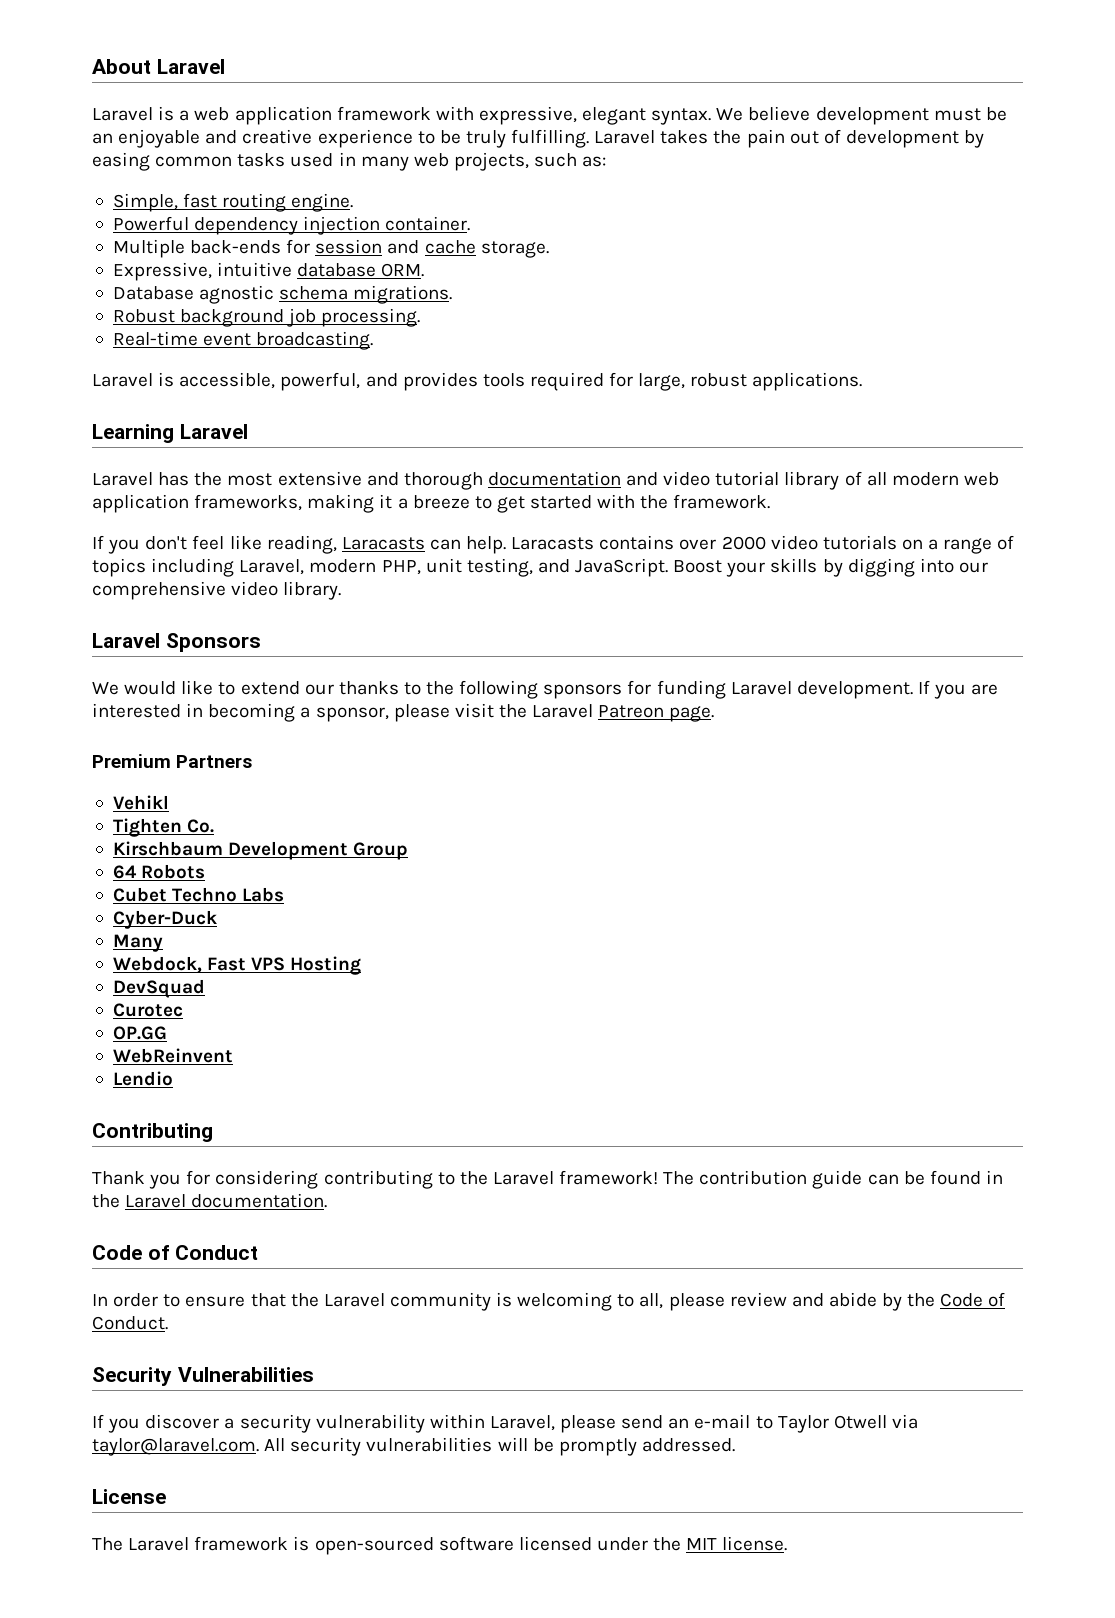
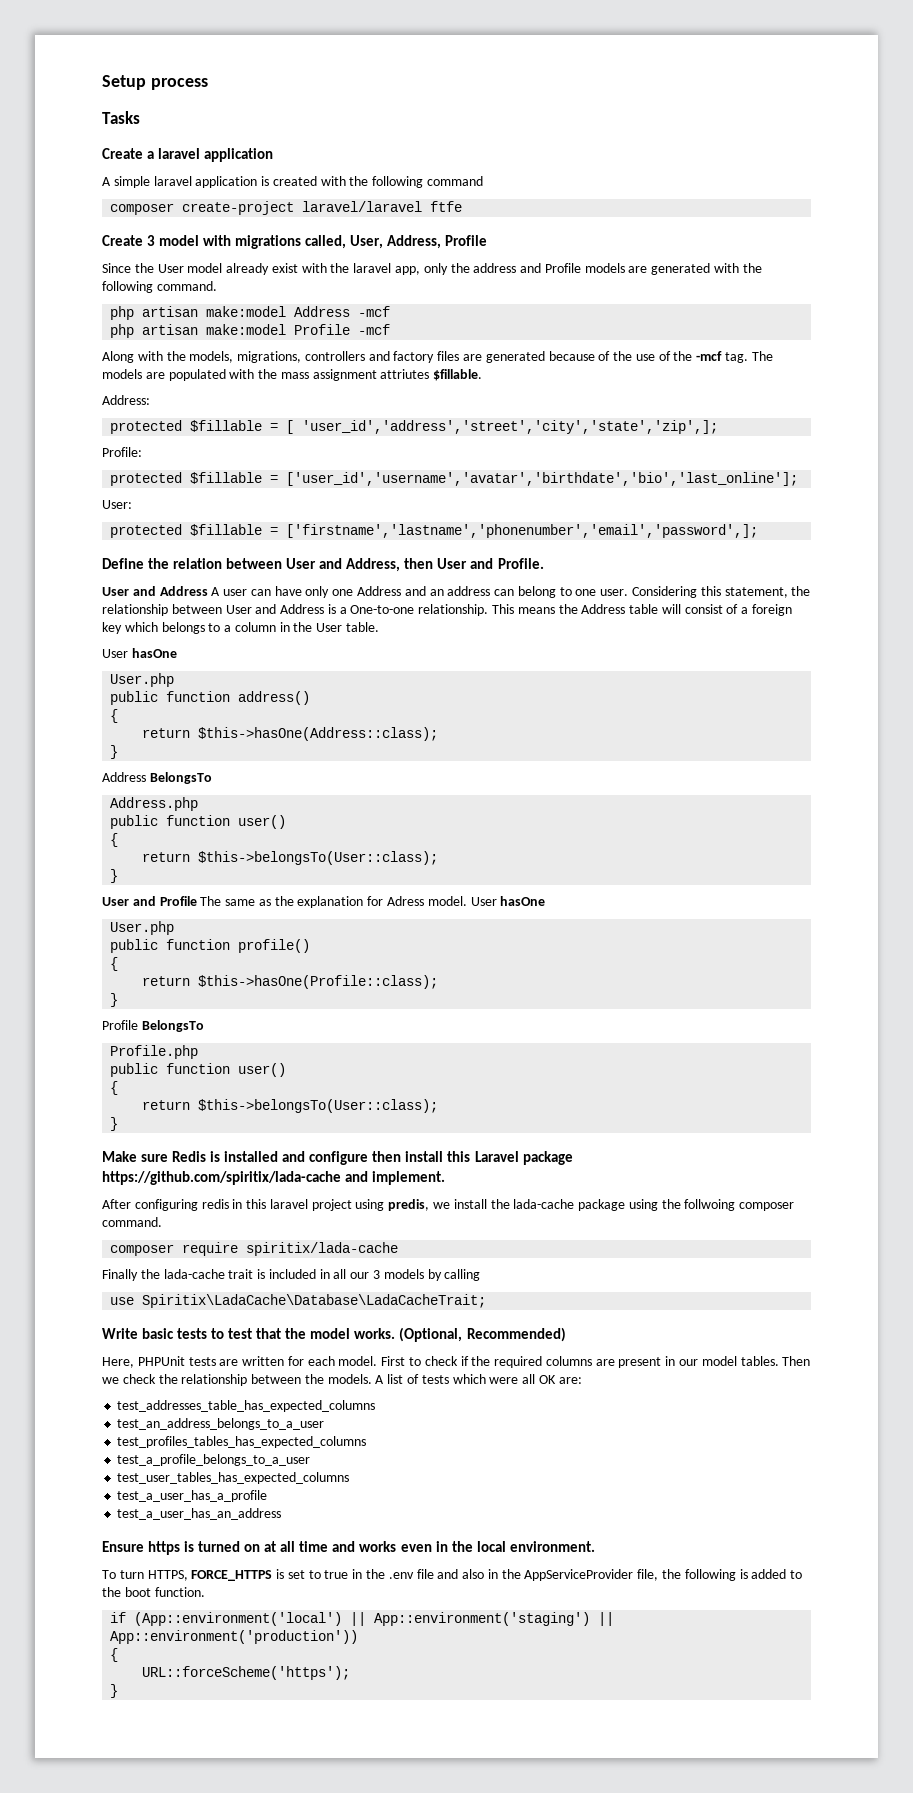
[92,59,225,74] [92,106,1007,125] [92,129,985,148] [92,152,607,171] [112,193,354,212] [112,216,471,235] [112,239,549,258] [112,262,425,281] [112,285,453,304] [112,308,421,327] [112,331,374,350] [92,372,863,391] [92,424,248,443] [92,471,999,490] [92,494,771,513] [92,535,1015,554] [92,558,988,577] [92,581,342,600] [92,633,261,652] [92,680,999,699] [92,703,715,722] [92,754,253,768] [112,795,169,810] [112,818,215,837] [112,841,409,860] [112,864,206,879] [112,887,285,902] [112,910,217,929] [112,934,163,952] [112,956,362,975] [112,979,205,998] [112,1003,183,1017] [112,1026,167,1040] [112,1048,233,1063] [112,1071,173,1086] [92,1123,213,1142] [92,1170,1003,1189] [92,1193,328,1208] [92,1245,259,1260] [92,1292,1006,1311] [92,1316,168,1330] [92,1367,314,1386] [92,1414,918,1433] [92,1437,735,1456] [92,1489,166,1504] [92,1536,788,1555] About Laravel // Laravel is a web application framework with expressive, elegant syntax. We believe development must be an enjoyable and creative experience to be truly fulfilling. Laravel takes the pain out of development by easing common tasks used in many web projects, such as: // Simple, fast routing engine. // Powerful dependency injection container. // Multiple back-ends for session and cache storage. // Expressive, intuitive database ORM. // Database agnostic schema migrations. // Robust background job processing. // Real-time event broadcasting. // Laravel is accessible, powerful, and provides tools required for large, robust applications. // Learning Laravel // Laravel has the most extensive and thorough documentation and video tutorial library of all modern web application frameworks, making it a breeze to get started with the framework. // If you don't feel like reading, Laracasts can help. Laracasts contains over 2000 video tutorials on a range of topics including Laravel, modern PHP, unit testing, and JavaScript. Boost your skills by digging into our comprehensive video library. // Laravel Sponsors // We would like to extend our thanks to the following sponsors for funding Laravel development. If you are interested in becoming a sponsor, please visit the Laravel Patreon page. // Premium Partners // Vehikl // Tighten Co. // Kirschbaum Development Group // 64 Robots // Cubet Techno Labs // Cyber-Duck // Many // Webdock, Fast VPS Hosting // DevSquad // Curotec // OP.GG // WebReinvent // Lendio // Contributing // Thank you for considering contributing to the Laravel framework! The contribution guide can be found in the Laravel documentation. // Code of Conduct // In order to ensure that the Laravel community is welcoming to all, please review and abide by the Code of Conduct. // Security Vulnerabilities // If you discover a security vulnerability within Laravel, please send an e-mail to Taylor Otwell via taylor@laravel.com. All security vulnerabilities will be promptly addressed. // License // The Laravel framework is open-sourced software licensed under the MIT license. -> [102,75,208,90] [102,111,140,124] [102,148,274,162] [102,176,484,188] [110,201,463,215] [102,235,488,249] [102,263,762,275] [102,281,217,293] [110,306,391,320] [110,324,391,338] [102,351,773,363] [102,369,483,381] [102,395,150,405] [110,420,719,434] [102,447,142,457] [110,472,799,486] [102,500,132,509] [110,524,759,538] [102,558,544,572] [102,586,811,598] [102,604,793,616] [102,622,380,634] [102,648,177,658] [110,673,175,687] [110,691,311,705] [110,709,119,723] [142,727,439,741] [110,745,119,759] [102,772,212,784] [110,797,199,811] [110,815,287,829] [110,833,119,847] [142,851,439,865] [110,869,119,883] [102,896,546,908] [110,921,175,935] [110,939,311,953] [110,957,119,971] [142,975,439,989] [110,993,119,1007] [102,1020,204,1032] [110,1045,199,1059] [110,1063,287,1077] [110,1081,119,1095] [142,1099,439,1113] [110,1117,119,1131] [102,1151,573,1165] [102,1171,446,1185] [102,1199,795,1211] [102,1217,162,1227] [110,1242,399,1256] [102,1269,481,1281] [110,1294,487,1308] [102,1327,566,1342] [102,1356,811,1368] [102,1374,582,1386] [117,1400,376,1412] [117,1418,325,1430] [117,1436,367,1448] [117,1454,311,1466] [117,1472,350,1484] [117,1490,268,1502] [117,1508,282,1520] [102,1541,595,1555] [102,1569,803,1581] [102,1587,205,1597] [110,1612,615,1626] [110,1630,359,1644] [110,1648,119,1662] [142,1666,351,1680] [110,1684,119,1698] Setup process // Tasks // Create a laravel application // A simple laravel application is created with the following command // composer create-project laravel/laravel ftfe // Create 3 model with migrations called, User, Address, Profile // Since the User model already exist with the laravel app, only the address and Profile models are generated with the following command. // php artisan make:model Address -mcf // php artisan make:model Profile -mcf // Along with the models, migrations, controllers and factory files are generated because of the use of the -mcf tag. The models are populated with the mass assignment attriutes $fillable. // Address: // protected $fillable = [ 'user_id','address','street','city','state','zip',]; // Profile: // protected $fillable = ['user_id','username','avatar','birthdate','bio','last_online']; // User: // protected $fillable = ['firstname','lastname','phonenumber','email','password',]; // Define the relation between User and Address, then User and Profile. // User and Address A user can have only one Address and an address can belong to one user. Considering this statement, the relationship between User and Address is a One-to-one relationship. This means the Address table will consist of a foreign key which belongs to a column in the User table. // User hasOne // User.php // public function address() // { // return $this->hasOne(Address::class); // } // Address BelongsTo // Address.php // public function user() // { // return $this->belongsTo(User::class); // } // User and Profile The same as the explanation for Adress model. User hasOne // User.php // public function profile() // { // return $this->hasOne(Profile::class); // } // Profile BelongsTo // Profile.php // public function user() // { // return $this->belongsTo(User::class); // } // Make sure Redis is installed and configure then install this Laravel package https://github.com/spiritix/lada-cache and implement. // After configuring redis in this laravel project using predis, we install the lada-cache package using the follwoing composer command. // composer require spiritix/lada-cache // Finally the lada-cache trait is included in all our 3 models by calling // use Spiritix\LadaCache\Database\LadaCacheTrait; // Write basic tests to test that the model works. (Optional, Recommended) // Here, PHPUnit tests are written for each model. First to check if the required columns are present in our model tables. Then we check the relationship between the models. A list of tests which were all OK are: // test_addresses_table_has_expected_columns // test_an_address_belongs_to_a_user // test_profiles_tables_has_expected_columns // test_a_profile_belongs_to_a_user // test_user_tables_has_expected_columns // test_a_user_has_a_profile // test_a_user_has_an_address // Ensure https is turned on at all time and works even in the local environment. // To turn HTTPS, FORCE_HTTPS is set to true in the .env file and also in the AppServiceProvider file, the following is added to the boot function. // if (App::environment('local') || App::environment('staging') || App::environment('production')) // { // URL::forceScheme('https'); // }

